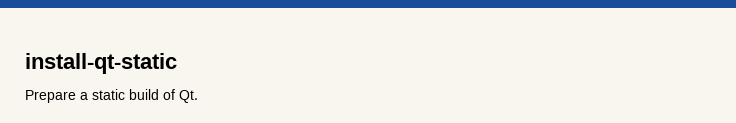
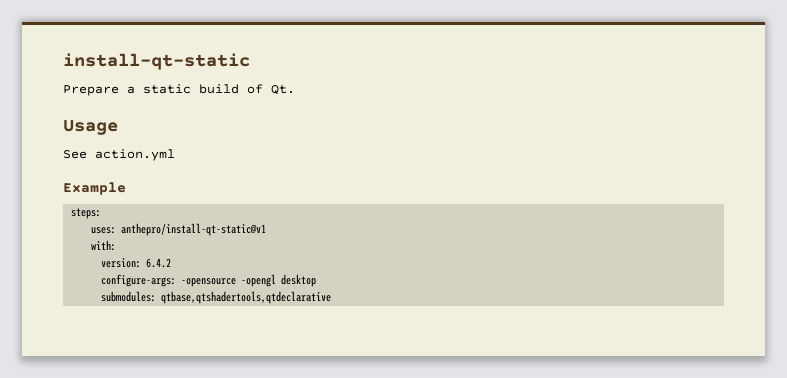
(198, 96) none -> [63,120,118,135] [63,149,175,161] [63,182,126,195] [71,208,102,219] [91,223,267,236] [91,240,117,251] [101,258,172,268] [101,274,317,287] [101,291,332,304] // Usage // See action.yml // Example // steps: // uses: anthepro/install-qt-static@v1 // with: // version: 6.4.2 // configure-args: -opensource -opengl desktop // submodules: qtbase,qtshadertools,qtdeclarative

